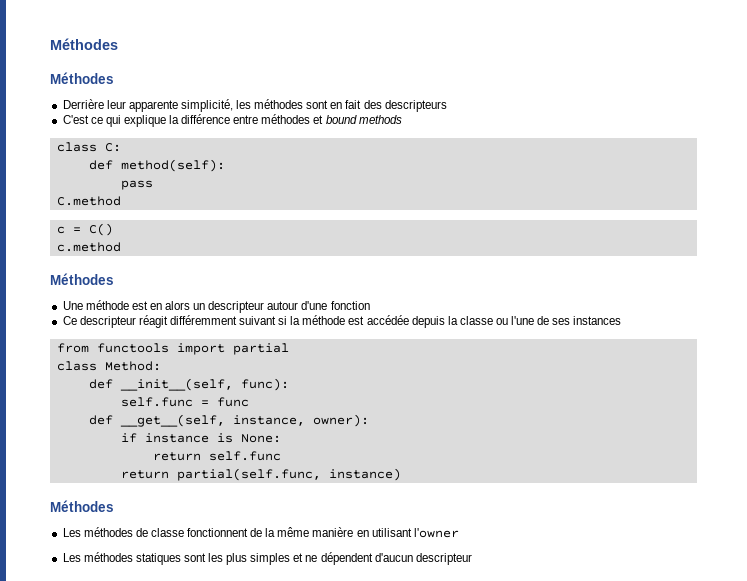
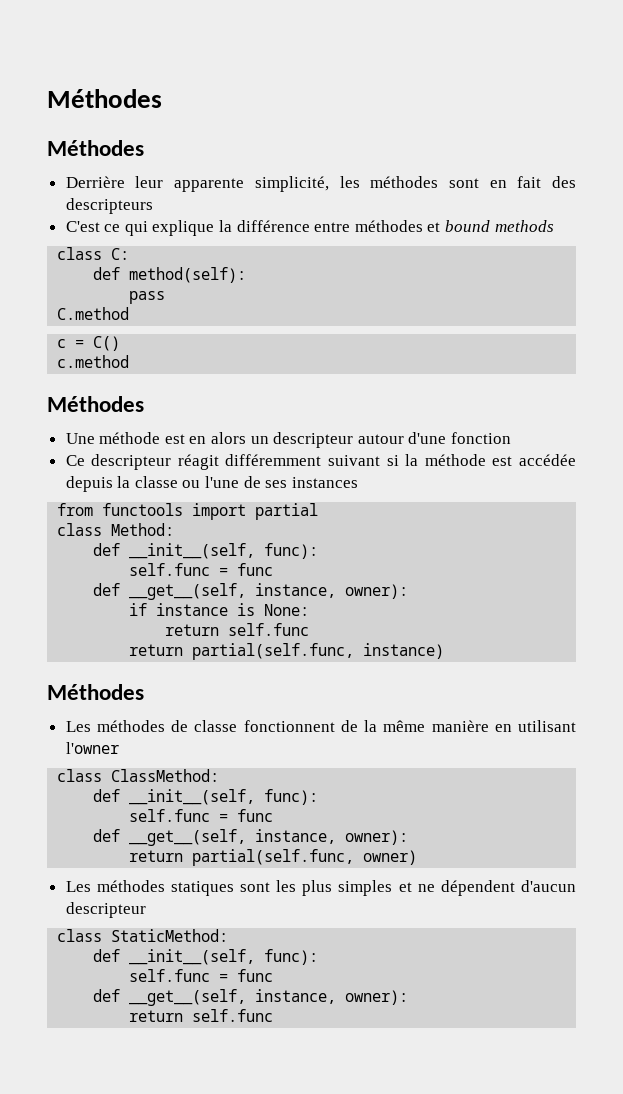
(459, 533) none -> [57,769,220,782] [93,789,319,805] [129,809,274,822] [93,829,409,846] [129,849,418,866] // class ClassMethod: // def __init__(self, func): // self.func = func // def __get__(self, instance, owner): // return partial(self.func, owner)
(472, 559) none -> [57,929,229,942] [93,949,319,965] [129,969,274,982] [93,989,409,1006] [129,1009,274,1022] // class StaticMethod: // def __init__(self, func): // self.func = func // def __get__(self, instance, owner): // return self.func

